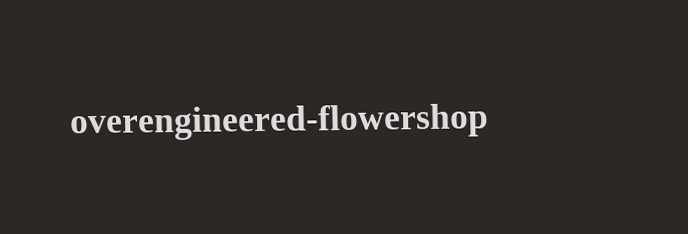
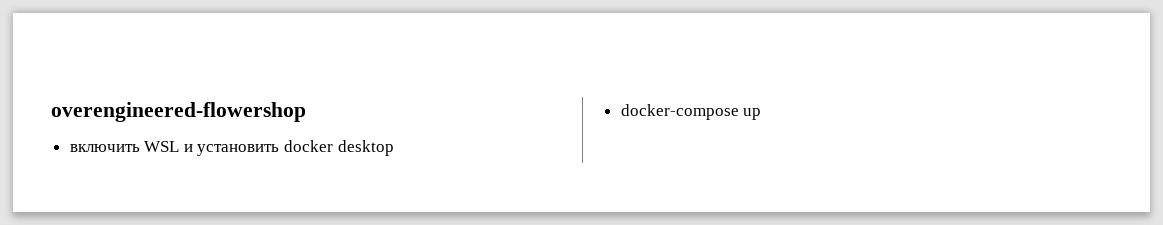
(489, 122) none -> [69,140,394,156] [620,104,762,120] // включить WSL и установить docker desktop // docker-compose up

